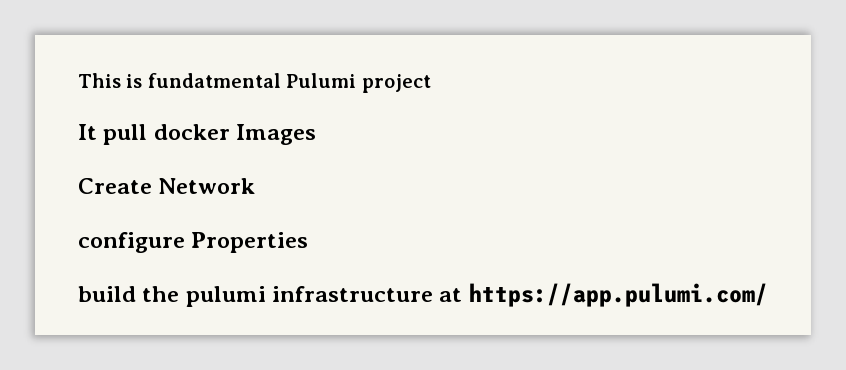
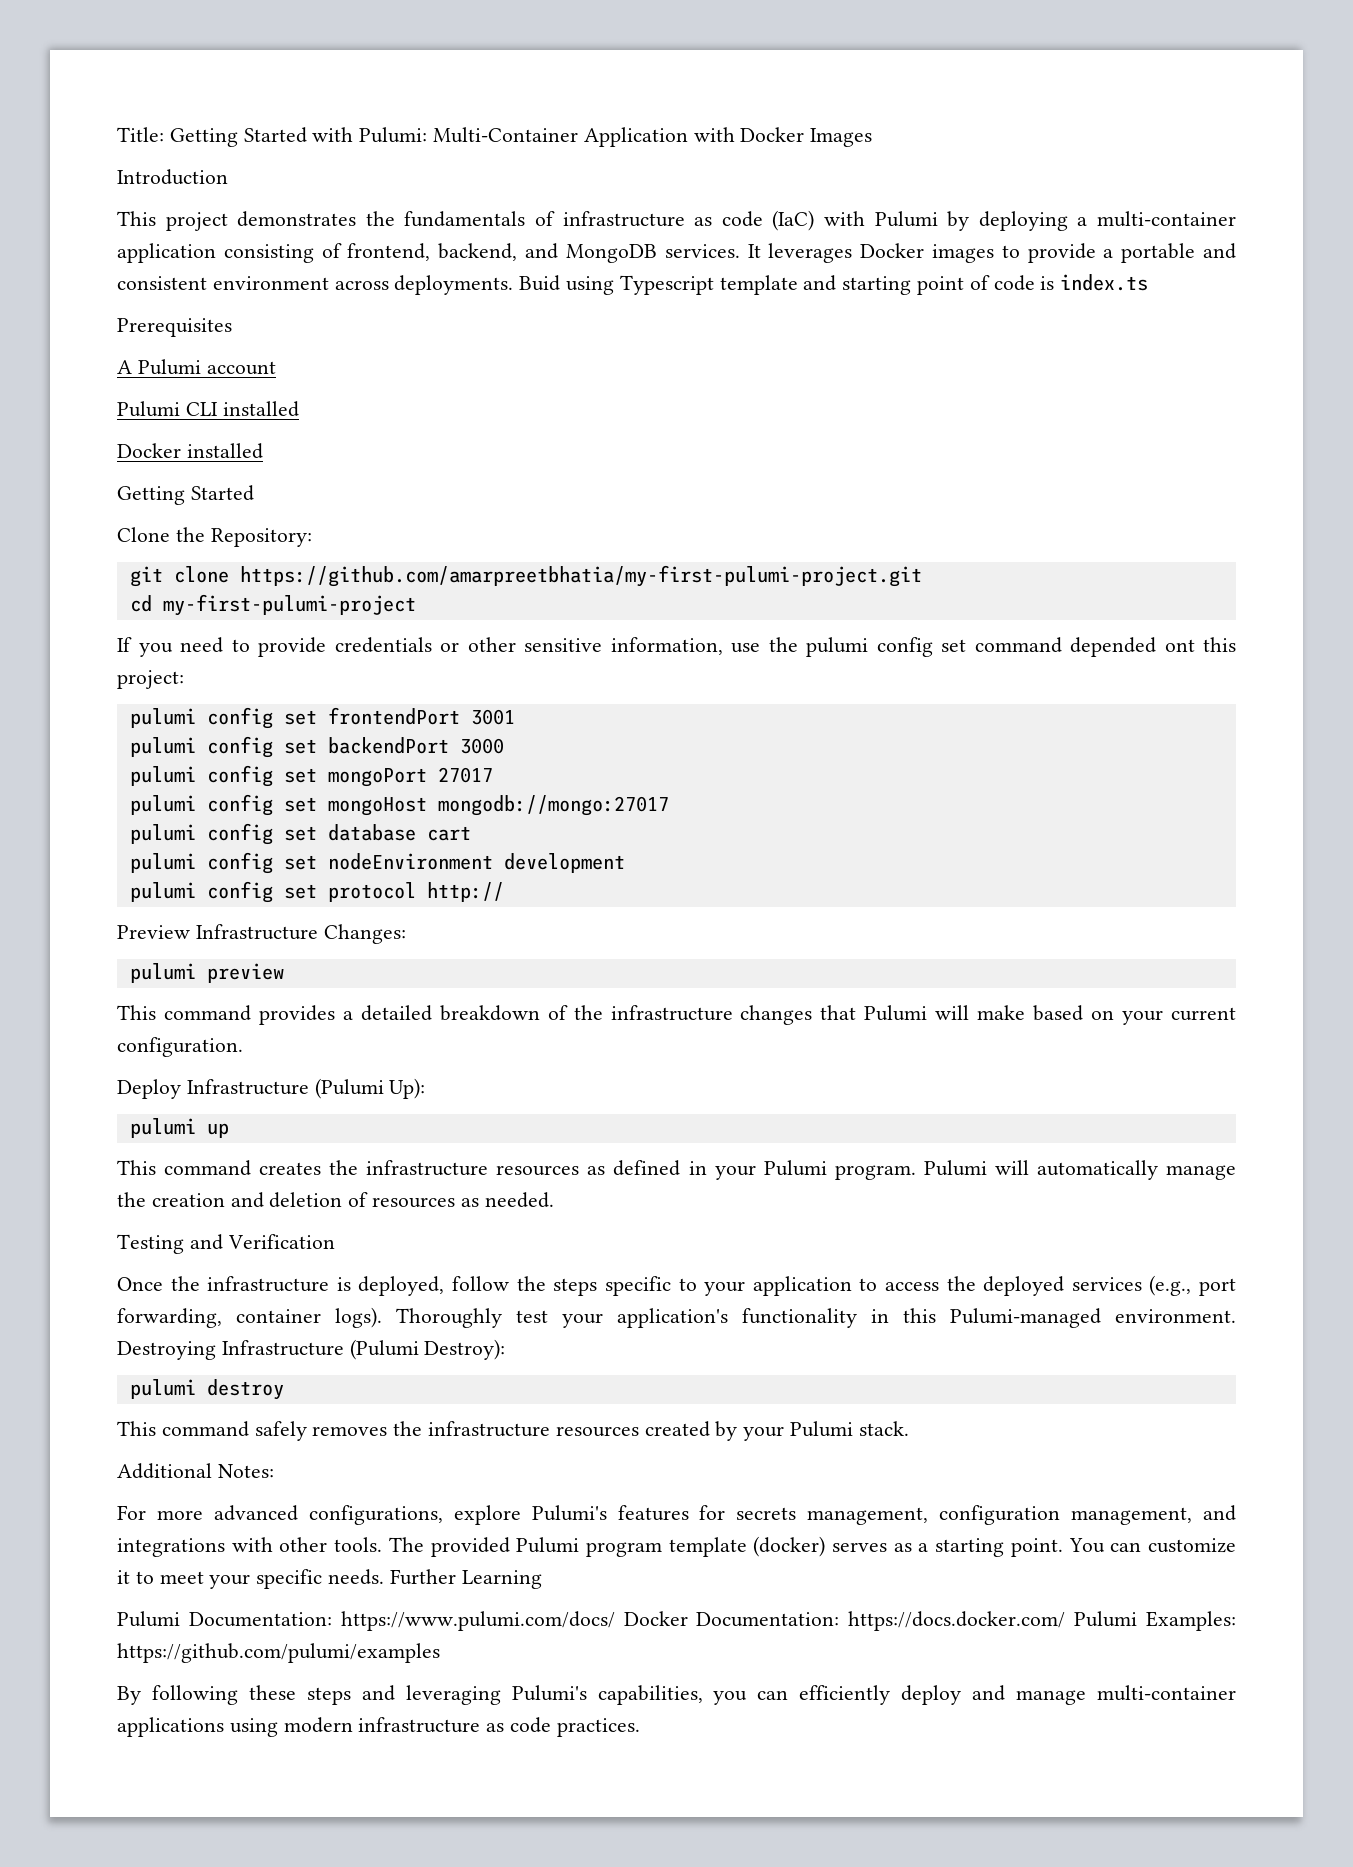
[78,73,431,93] [78,124,317,145] [78,178,256,194] [78,232,309,253] [78,283,768,307] This is fundatmental Pulumi project // It pull docker Images // Create Network // configure Properties // build the pulumi infrastructure at https://app.pulumi.com/ -> [117,127,873,147] [117,169,228,185] [117,210,1237,231] [117,243,1236,263] [117,274,1149,295] [117,318,232,337] [117,359,276,375] [117,401,299,417] [117,443,263,459] [117,485,254,505] [117,527,312,547] [129,565,922,587] [129,594,416,616] [117,637,1236,657] [117,670,184,689] [129,707,515,729] [129,736,504,758] [129,765,493,787] [129,794,669,816] [129,823,471,845] [129,852,625,874] [129,881,504,903] [117,924,406,944] [129,963,284,983] [117,1005,1237,1025] [117,1037,243,1057] [117,1078,426,1099] [129,1118,229,1138] [117,1160,1237,1180] [117,1192,554,1208] [117,1234,335,1254] [117,1275,1236,1296] [117,1307,1236,1328] [117,1339,506,1360] [129,1379,284,1400] [117,1421,909,1441] [117,1463,274,1479] [117,1505,1236,1525] [117,1536,1237,1557] [117,1569,542,1589] [117,1611,1236,1631] [117,1643,440,1663] [117,1685,1236,1705] [117,1717,640,1737] Title: Getting Started with Pulumi: Multi-Container Application with Docker Images // Introduction // This project demonstrates the fundamentals of infrastructure as code (IaC) with Pulumi by deploying a multi-container application consisting of frontend, backend, and MongoDB services. It leverages Docker images to provide a portable and consistent environment across deployments. Buid using Typescript template and starting point of code is index.ts // Prerequisites // A Pulumi account // Pulumi CLI installed // Docker installed // Getting Started // Clone the Repository: // git clone https://github.com/amarpreetbhatia/my-first-pulumi-project.git // cd my-first-pulumi-project // If you need to provide credentials or other sensitive information, use the pulumi config set command depended ont this project: // pulumi config set frontendPort 3001 // pulumi config set backendPort 3000 // pulumi config set mongoPort 27017 // pulumi config set mongoHost mongodb://mongo:27017 // pulumi config set database cart // pulumi config set nodeEnvironment development // pulumi config set protocol http:// // Preview Infrastructure Changes: // pulumi preview // This command provides a detailed breakdown of the infrastructure changes that Pulumi will make based on your current configuration. // Deploy Infrastructure (Pulumi Up): // pulumi up // This command creates the infrastructure resources as defined in your Pulumi program. Pulumi will automatically manage the creation and deletion of resources as needed. // Testing and Verification // Once the infrastructure is deployed, follow the steps specific to your application to access the deployed services (e.g., port forwarding, container logs). Thoroughly test your application's functionality in this Pulumi-managed environment. Destroying Infrastructure (Pulumi Destroy): // pulumi destroy // This command safely removes the infrastructure resources created by your Pulumi stack. // Additional Notes: // For more advanced configurations, explore Pulumi's features for secrets management, configuration management, and integrations with other tools. The provided Pulumi program template (docker) serves as a starting point. You can customize it to meet your specific needs. Further Learning // Pulumi Documentation: https://www.pulumi.com/docs/ Docker Documentation: https://docs.docker.com/ Pulumi Examples: https://github.com/pulumi/examples // By following these steps and leveraging Pulumi's capabilities, you can efficiently deploy and manage multi-container applications using modern infrastructure as code practices.

